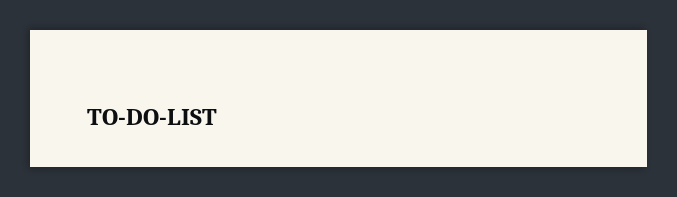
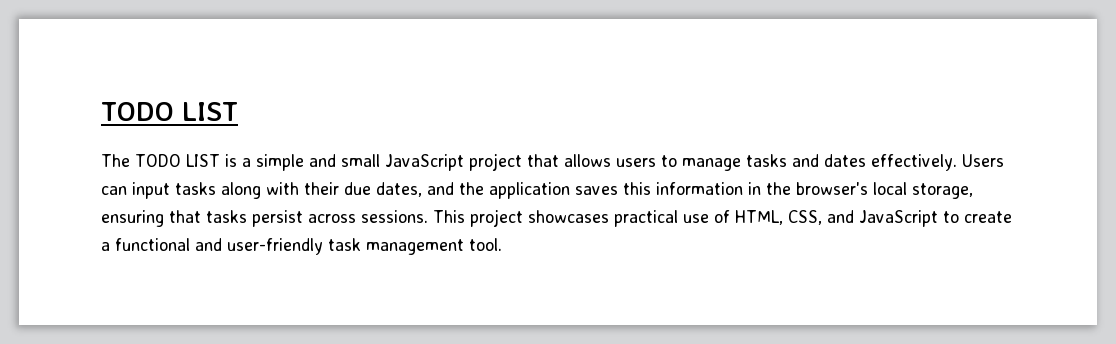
[87,109,217,125] TO-DO-LIST -> [101,102,238,121] [101,153,1004,171] [101,182,973,199] [101,209,1012,227] [101,238,502,255] TODO LIST // The TODO LIST is a simple and small JavaScript project that allows users to manage tasks and dates effectively. Users can input tasks along with their due dates, and the application saves this information in the browser's local storage, ensuring that tasks persist across sessions. This project showcases practical use of HTML, CSS, and JavaScript to create a functional and user-friendly task management tool.

